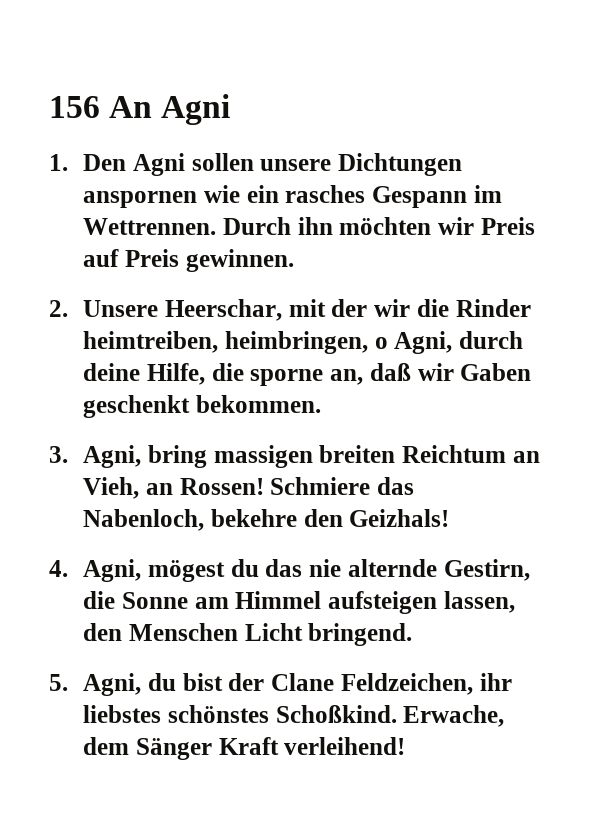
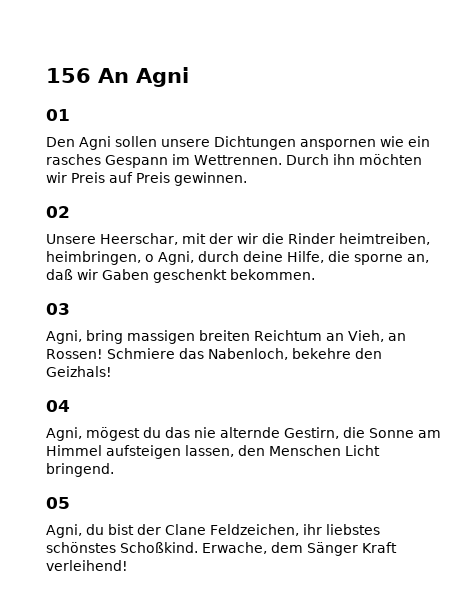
[49,154,68,171] 1. -> [46,109,70,121] 01 //
[49,300,68,317] 2. -> [46,206,70,218] 02 //
[49,446,68,463] 3. -> [46,303,70,315] 03 //
[49,560,68,577] 4. -> [46,400,70,412] 04 //
[49,674,68,691] 5. -> [46,497,70,509] 05 //

